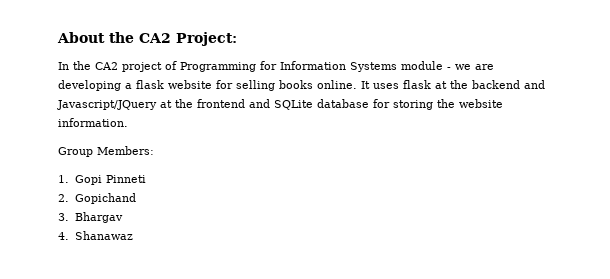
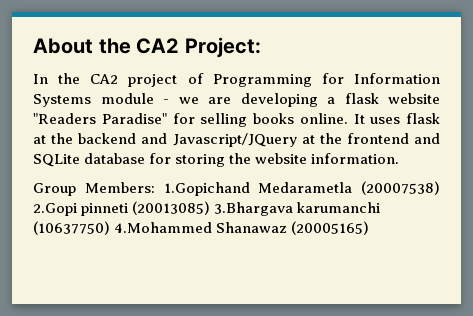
(212, 84) none -> [33,113,167,124] "Readers Paradise"
[58,175,146,185] [58,193,136,204] [58,212,123,223] [58,231,133,240] // 1. Gopi Pinneti // 2. Gopichand // 3. Bhargav // 4. Shanawaz -> [163,181,440,196] [33,201,381,216] [33,221,370,235] 1.Gopichand Medarametla (20007538) 2.Gopi pinneti (20013085) 3.Bhargava karumanchi (10637750) 4.Mohammed Shanawaz (20005165)

